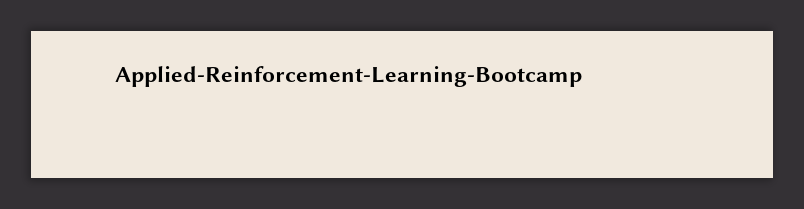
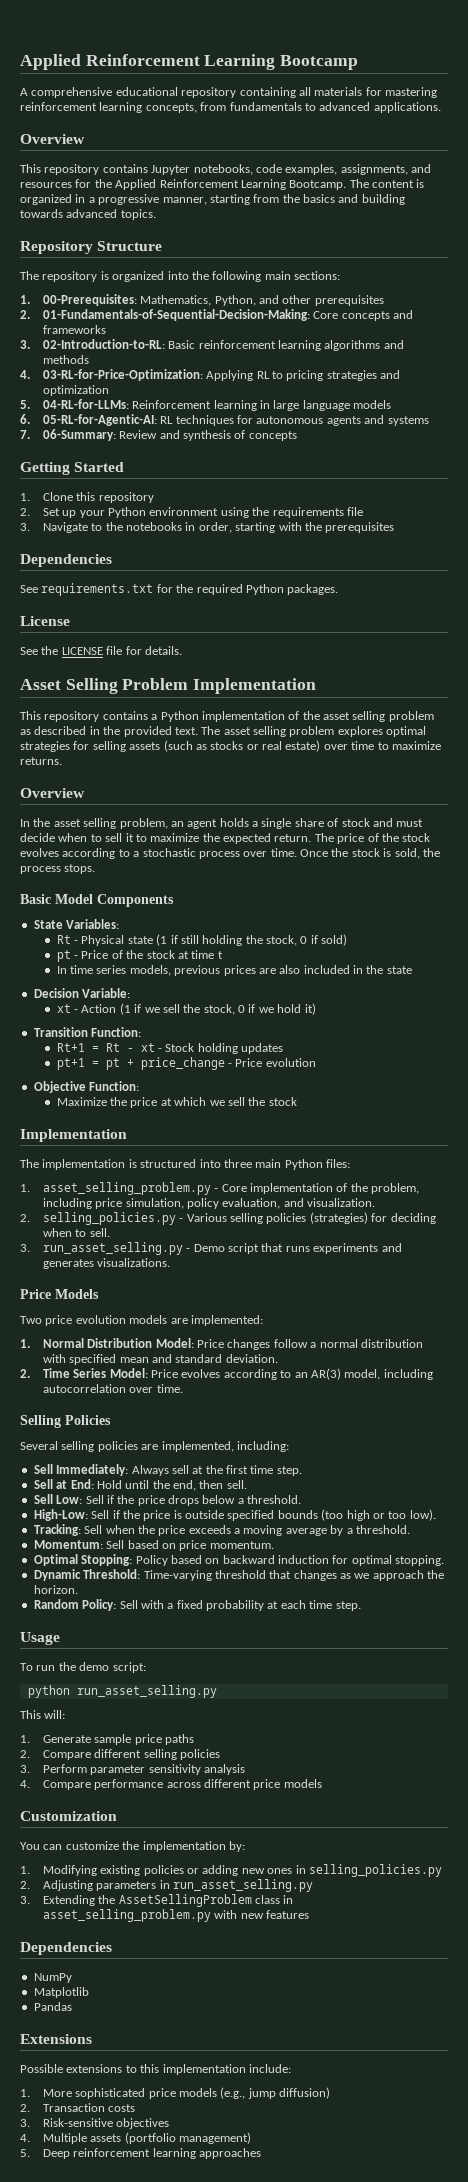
[115,66,582,87] Applied-Reinforcement-Learning-Bootcamp -> [20,54,359,70] [20,87,437,98] [20,102,441,113] [20,134,85,144] [20,164,431,175] [20,179,425,190] [20,194,405,205] [20,209,156,220] [20,241,163,254] [20,271,340,282] [20,294,384,306] [20,309,414,321] [42,325,106,334] [20,339,404,351] [42,355,89,364] [20,369,401,381] [42,385,109,396] [20,399,392,411] [20,414,429,426] [20,429,297,441] [20,462,125,475] [20,492,154,503] [20,507,363,518] [20,522,395,533] [20,554,112,567] [20,583,339,596] [20,616,70,626] [20,646,182,655] [20,678,317,694] [20,711,434,722] [20,726,427,737] [20,740,441,752] [20,757,62,765] [20,788,85,798] [20,818,424,829] [20,833,431,844] [20,848,440,859] [20,864,96,874] [20,894,174,907] [33,919,120,929] [56,934,348,946] [56,950,223,962] [56,965,412,976] [33,988,131,998] [56,1003,316,1015] [33,1027,142,1037] [56,1043,284,1054] [56,1057,316,1070] [33,1081,140,1093] [56,1097,297,1108] [20,1129,127,1142] [20,1159,350,1170] [20,1182,420,1195] [42,1198,376,1209] [20,1212,436,1225] [42,1228,110,1237] [20,1242,402,1255] [42,1258,171,1269] [20,1289,99,1299] [20,1315,263,1326] [20,1338,423,1350] [42,1354,278,1365] [20,1368,433,1380] [42,1384,183,1393] [20,1415,111,1428] [20,1441,289,1452] [33,1464,302,1476] [33,1479,247,1491] [33,1494,302,1506] [33,1509,436,1521] [33,1524,410,1536] [33,1540,274,1551] [33,1554,445,1566] [33,1569,445,1581] [33,1585,78,1594] [33,1599,361,1611] [20,1632,60,1645] [20,1662,146,1673] [27,1685,217,1698] [20,1710,66,1719] [20,1734,195,1745] [20,1749,221,1760] [20,1764,246,1775] [20,1779,322,1790] [20,1811,117,1821] [20,1841,245,1852] [20,1864,442,1877] [20,1879,314,1892] [20,1894,294,1907] [42,1909,310,1922] [20,1942,112,1955] [33,1973,72,1983] [33,1987,89,1998] [33,2002,72,2011] [20,2034,92,2044] [20,2064,291,2075] [20,2087,331,2099] [20,2103,136,2112] [20,2118,170,2129] [20,2132,252,2144] [20,2148,262,2159] Applied Reinforcement Learning Bootcamp // A comprehensive educational repository containing all materials for mastering reinforcement learning concepts, from fundamentals to advanced applications. // Overview // This repository contains Jupyter notebooks, code examples, assignments, and resources for the Applied Reinforcement Learning Bootcamp. The content is organized in a progressive manner, starting from the basics and building towards advanced topics. // Repository Structure // The repository is organized into the following main sections: // 1. 00-Prerequisites: Mathematics, Python, and other prerequisites // 2. 01-Fundamentals-of-Sequential-Decision-Making: Core concepts and frameworks // 3. 02-Introduction-to-RL: Basic reinforcement learning algorithms and methods // 4. 03-RL-for-Price-Optimization: Applying RL to pricing strategies and optimization // 5. 04-RL-for-LLMs: Reinforcement learning in large language models // 6. 05-RL-for-Agentic-AI: RL techniques for autonomous agents and systems // 7. 06-Summary: Review and synthesis of concepts // Getting Started // 1. Clone this repository // 2. Set up your Python environment using the requirements file // 3. Navigate to the notebooks in order, starting with the prerequisites // Dependencies // See requirements.txt for the required Python packages. // License // See the LICENSE file for details. // Asset Selling Problem Implementation // This repository contains a Python implementation of the asset selling problem as described in the provided text. The asset selling problem explores optimal strategies for selling assets (such as stocks or real estate) over time to maximize returns. // Overview // In the asset selling problem, an agent holds a single share of stock and must decide when to sell it to maximize the expected return. The price of the stock evolves according to a stochastic process over time. Once the stock is sold, the process stops. // Basic Model Components // State Variables: // Rt - Physical state (1 if still holding the stock, 0 if sold) // pt - Price of the stock at time t // In time series models, previous prices are also included in the state // Decision Variable: // xt - Action (1 if we sell the stock, 0 if we hold it) // Transition Function: // Rt+1 = Rt - xt - Stock holding updates // pt+1 = pt + price_change - Price evolution // Objective Function: // Maximize the price at which we sell the stock // Implementation // The implementation is structured into three main Python files: // 1. asset_selling_problem.py - Core implementation of the problem, including price simulation, policy evaluation, and visualization. // 2. selling_policies.py - Various selling policies (strategies) for deciding when to sell. // 3. run_asset_selling.py - Demo script that runs experiments and generates visualizations. // Price Models // Two price evolution models are implemented: // 1. Normal Distribution Model: Price changes follow a normal distribution with specified mean and standard deviation. // 2. Time Series Model: Price evolves according to an AR(3) model, including autocorrelation over time. // Selling Policies // Several selling policies are implemented, including: // Sell Immediately: Always sell at the first time step. // Sell at End: Hold until the end, then sell. // Sell Low: Sell if the price drops below a threshold. // High-Low: Sell if the price is outside specified bounds (too high or too low). // Tracking: Sell when the price exceeds a moving average by a threshold. // Momentum: Sell based on price momentum. // Optimal Stopping: Policy based on backward induction for optimal stopping. // Dynamic Threshold: Time-varying threshold that changes as we approach the horizon. // Random Policy: Sell with a fixed probability at each time step. // Usage // To run the demo script: // python run_asset_selling.py // This will: // 1. Generate sample price paths // 2. Compare different selling policies // 3. Perform parameter sensitivity analysis // 4. Compare performance across different price models // Customization // You can customize the implementation by: // 1. Modifying existing policies or adding new ones in selling_policies.py // 2. Adjusting parameters in run_asset_selling.py // 3. Extending the AssetSellingProblem class in asset_selling_problem.py with new features // Dependencies // NumPy // Matplotlib // Pandas // Extensions // Possible extensions to this implementation include: // 1. More sophisticated price models (e.g., jump diffusion) // 2. Transaction costs // 3. Risk-sensitive objectives // 4. Multiple assets (portfolio management) // 5. Deep reinforcement learning approaches

